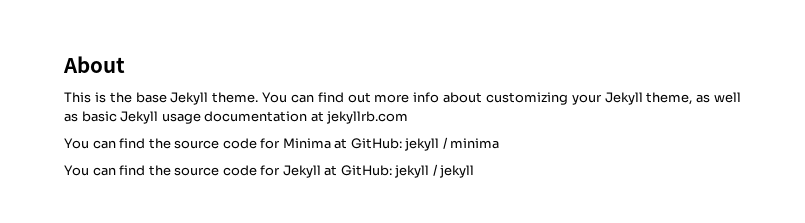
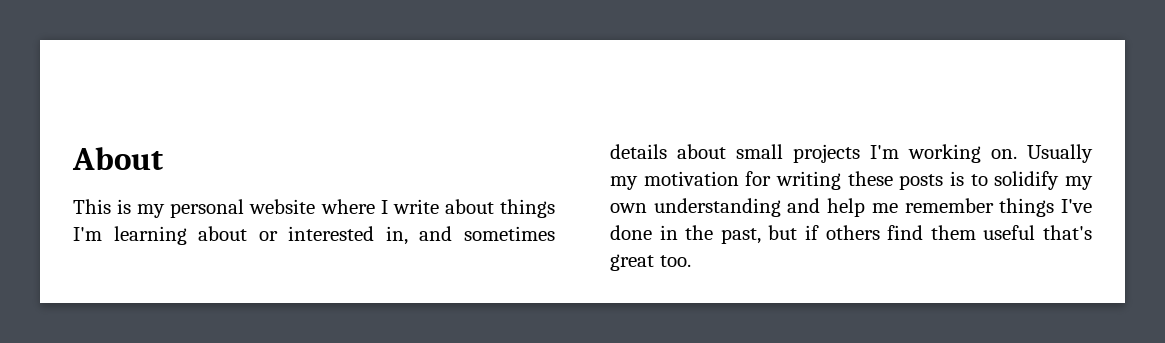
[109,92,742,105] [64,111,409,124] [64,137,500,151] [64,164,475,178] the base Jekyll theme. You can find out more info about customizing your Jekyll theme, as well as basic Jekyll usage documentation at jekyllrb.com // You can find the source code for Minima at GitHub: jekyll / minima // You can find the source code for Jekyll at GitHub: jekyll / jekyll -> [137,199,555,218] [73,226,555,245] [610,144,1093,163] [610,171,1093,190] [610,198,1092,217] [610,225,1092,244] [610,254,691,271] my personal website where I write about things I'm learning about or interested in, and sometimes details about small projects I'm working on. Usually my motivation for writing these posts is to solidify my own understanding and help me remember things I've done in the past, but if others find them useful that's great too.

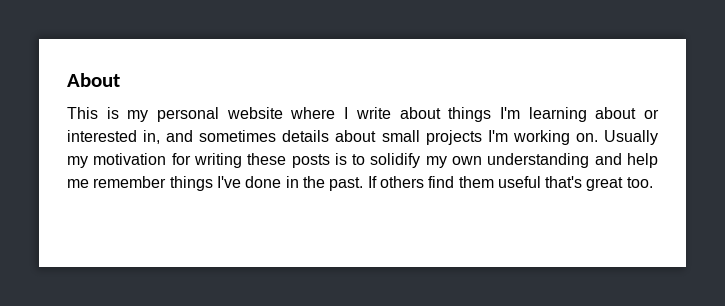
[720,225,819,244] past, but if -> [329,176,377,191] past. If

